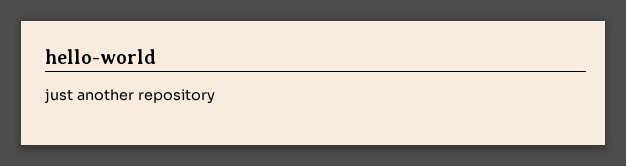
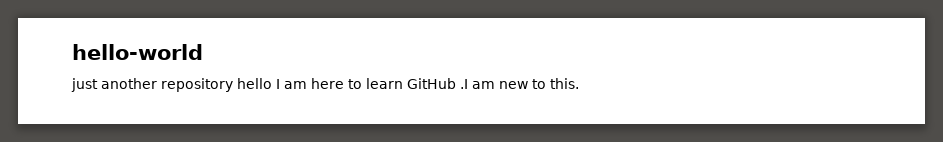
(215, 96) none -> [237,78,579,89] hello I am here to learn GitHub .I am new to this.

